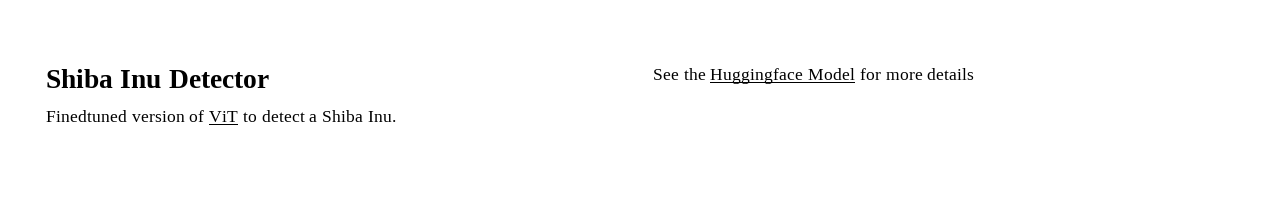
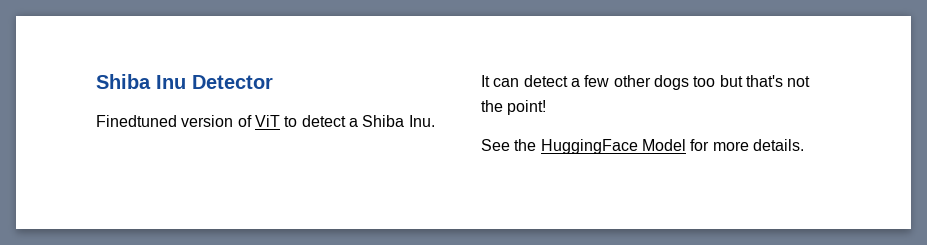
(396, 116) none -> [481,75,811,90] [481,100,547,115] It can detect a few other dogs too but that's not the point!
[710,68,804,84] Huggingface -> [540,139,638,154] HuggingFace
[927,68,975,80] details -> [752,139,804,151] details.

